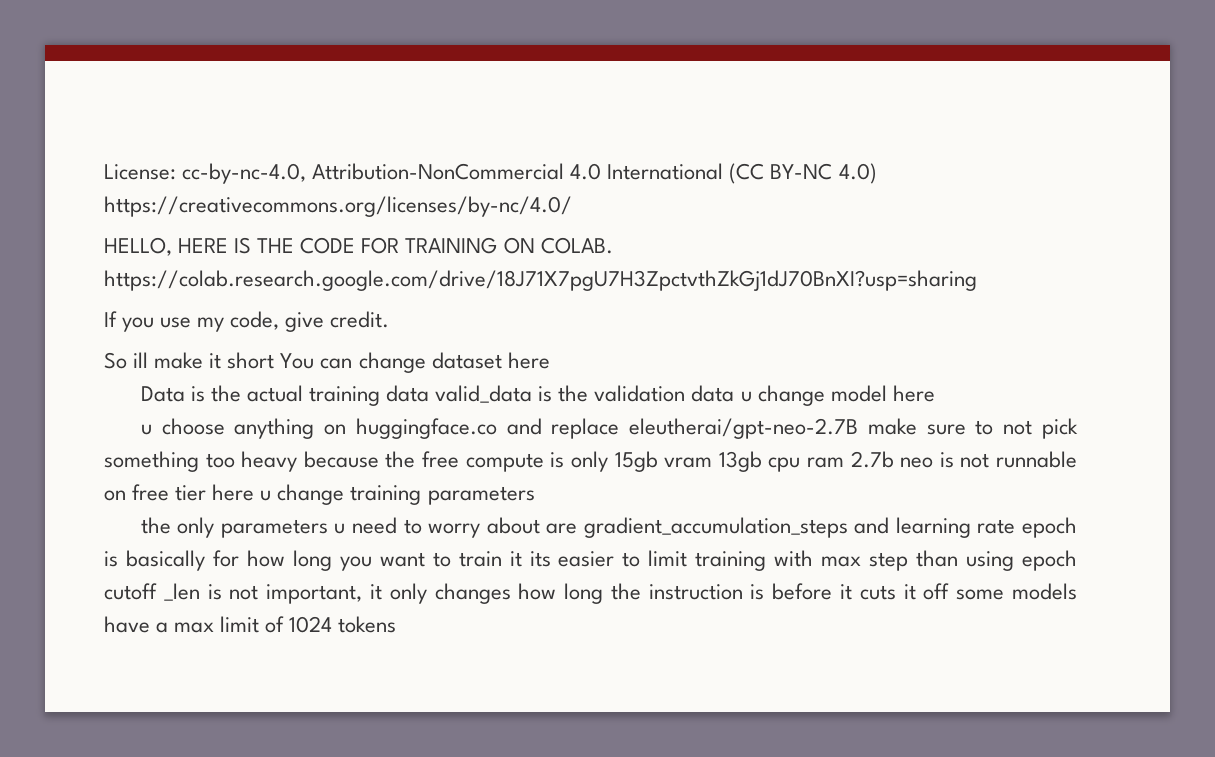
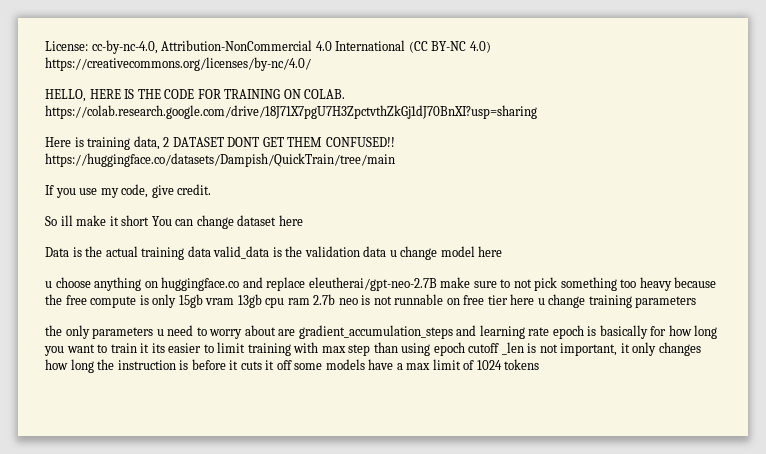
(977, 280) none -> [45,136,395,150] [45,153,395,167] // Here is training data, 2 DATASET DONT GET THEM CONFUSED!! https://huggingface.co/datasets/Dampish/QuickTrain/tree/main

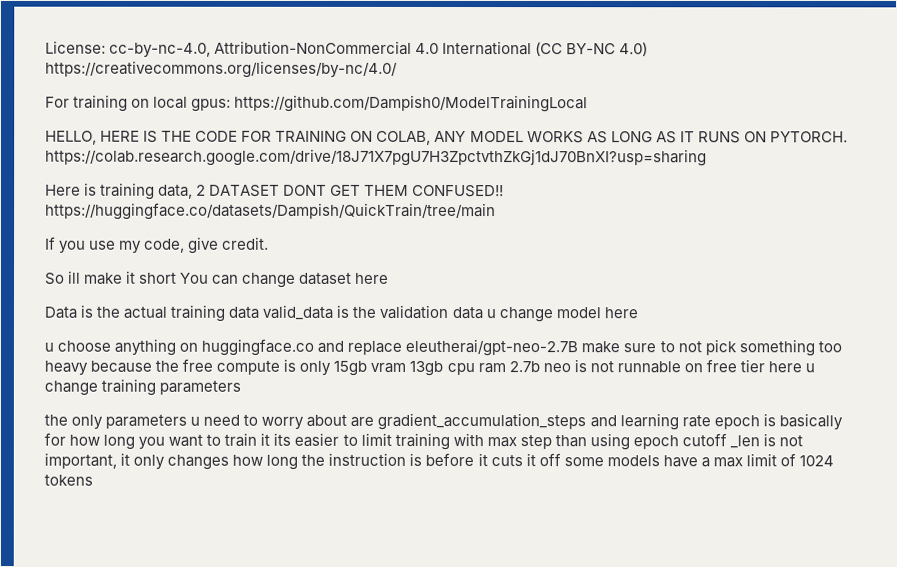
(311, 64) none -> [45,94,589,113] // For training on local gpus: https://github.com/Dampish0/ModelTrainingLocal
[304,89,346,99] COLAB. -> [376,130,848,145] COLAB, ANY MODEL WORKS AS LONG AS IT RUNS ON PYTORCH.

